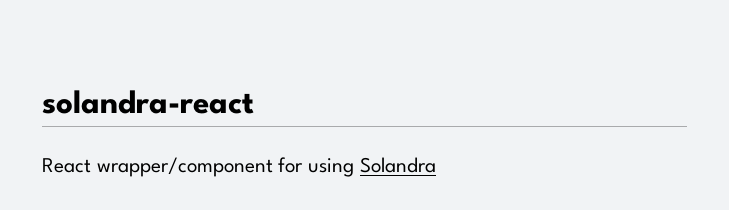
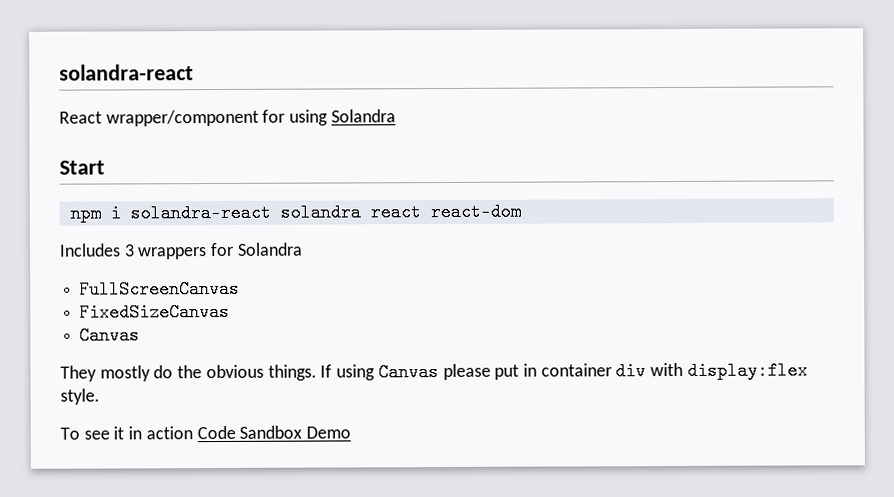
(436, 165) none -> [59,160,105,175] [69,202,521,223] [59,242,303,260] [79,279,241,299] [79,302,231,322] [79,326,141,345] [60,361,808,382] [60,388,100,405] [60,425,352,440] // Start // npm i solandra-react solandra react react-dom // Includes 3 wrappers for Solandra // FullScreenCanvas // FixedSizeCanvas // Canvas // They mostly do the obvious things. If using Canvas please put in container div with display:flex style. // To see it in action Code Sandbox Demo

